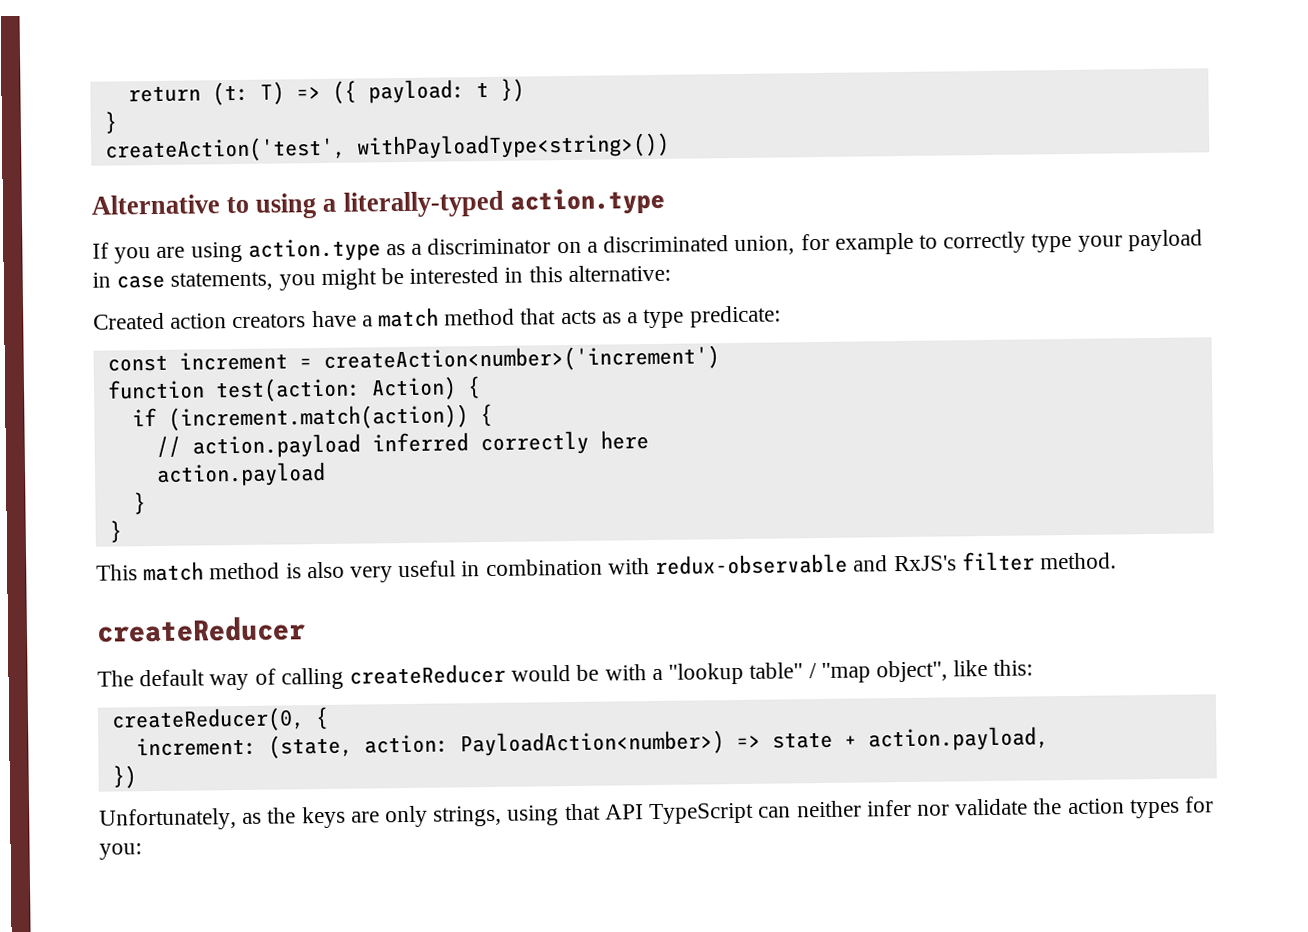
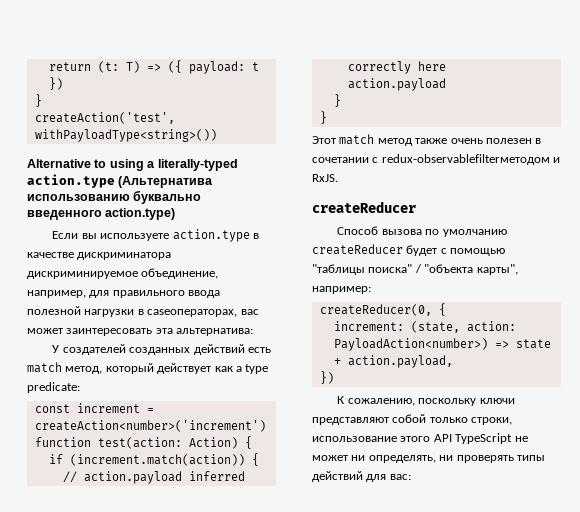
[92,229,1203,264] [92,264,671,291] [93,307,622,330] // If you are using action.type as a discriminator on a discriminated union, for example to correctly type your payload in case statements, you might be interested in this alternative: // Created action creators have a match method that acts as -> [118,176,214,188] [27,190,202,204] [27,208,176,220] [52,229,259,242] [27,252,172,260] [27,268,219,279] [27,290,221,298] [27,306,259,317] [27,328,254,336] [52,344,271,355] [27,362,233,374] (Альтернатива использованию буквально введенного action.type) // Если вы используете action.type в качестве дискриминатора дискриминируемое объединение, например, для правильного ввода полезной нагрузки в caseоператорах, вас может заинтересовать эта альтернатива: // У создателей созданных действий есть match метод, который действует как
[96,551,1117,583] [96,616,306,643] [97,659,1034,691] This match method is also very useful in combination with redux-observable and RxJS's filter method. // createReducer // The default way of calling createReducer would be with a "lookup table" / "map object", like this: -> [312,134,542,146] [312,154,561,165] [312,174,338,182] [312,201,416,213] [337,226,507,237] [312,244,506,256] [312,264,518,275] [312,286,371,294] Этот match метод также очень полезен в сочетании с redux-observablefilterметодом и RxJS. // createReducer // Способ вызова по умолчанию createReducer будет с помощью "таблицы поиска" / "объекта карты", например:
[99,796,1214,831] [99,843,142,860] Unfortunately, as the keys are only strings, using that API TypeScript can neither infer nor validate the action types for you: -> [337,396,515,406] [312,414,513,425] [312,433,528,444] [312,455,545,463] [312,471,411,482] К сожалению, поскольку ключи представляют собой только строки, использование этого API TypeScript не может ни определять, ни проверять типы действий для вас:

